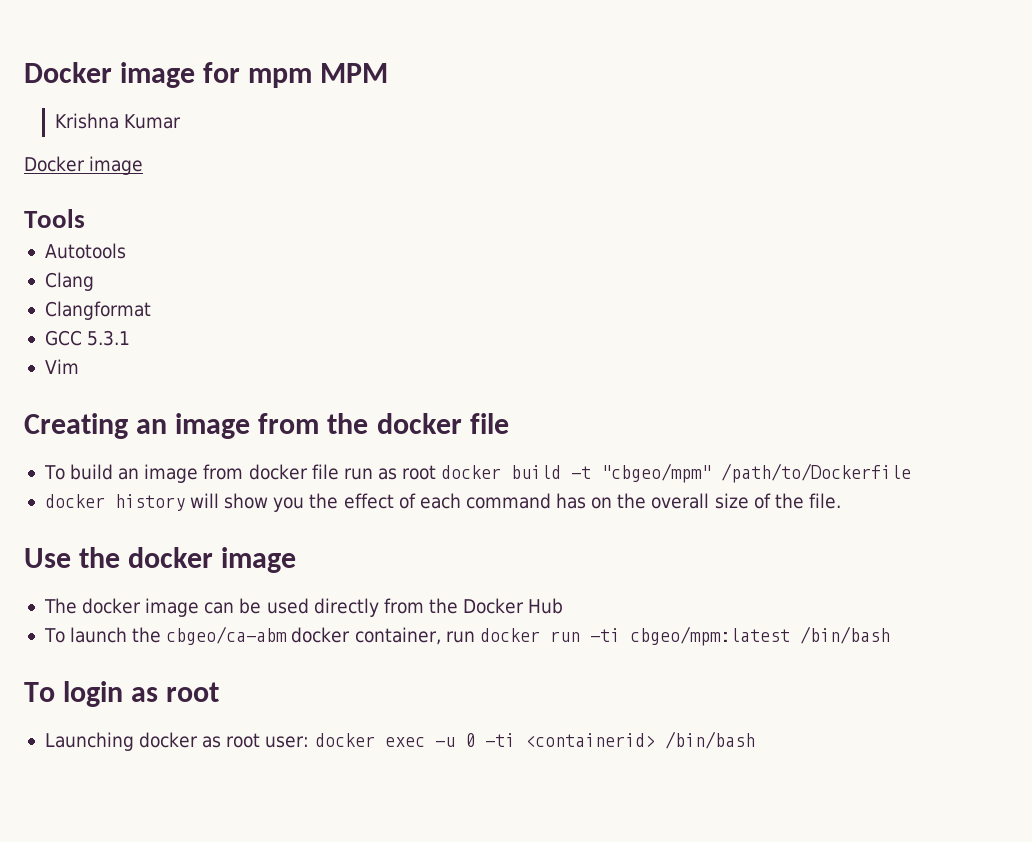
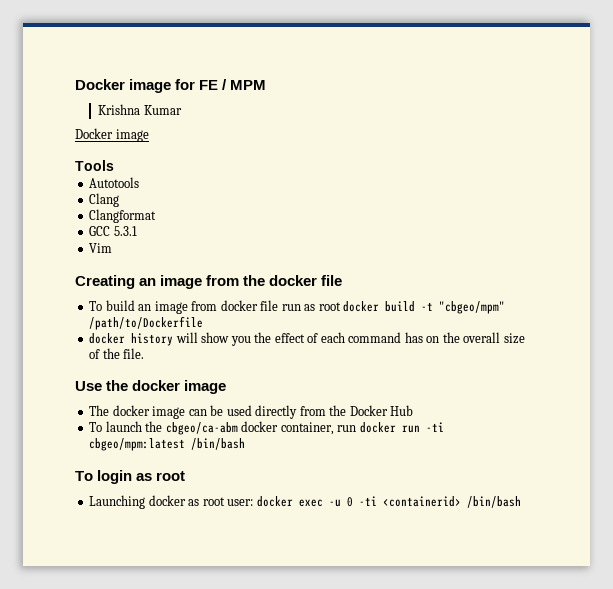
[248,68,313,88] mpm -> [199,79,228,90] FE /

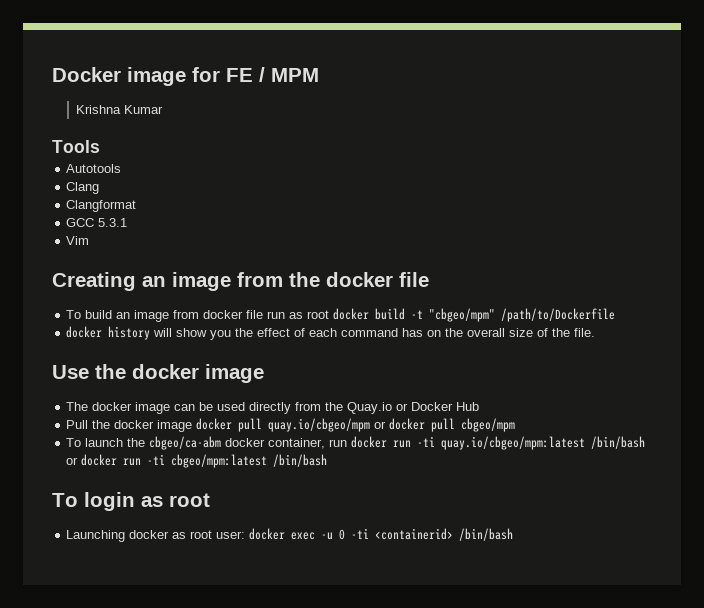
[75,128,149,142] // Docker image -> (163, 109) none
(347, 410) none -> [347,402,409,414] Quay.io or
(414, 410) none -> [66,418,516,432] // Pull the docker image docker pull quay.io/cbgeo/mpm or docker pull cbgeo/mpm
(444, 427) none -> [441,436,646,450] [66,454,166,466] quay.io/cbgeo/mpm:latest /bin/bash or docker run -ti

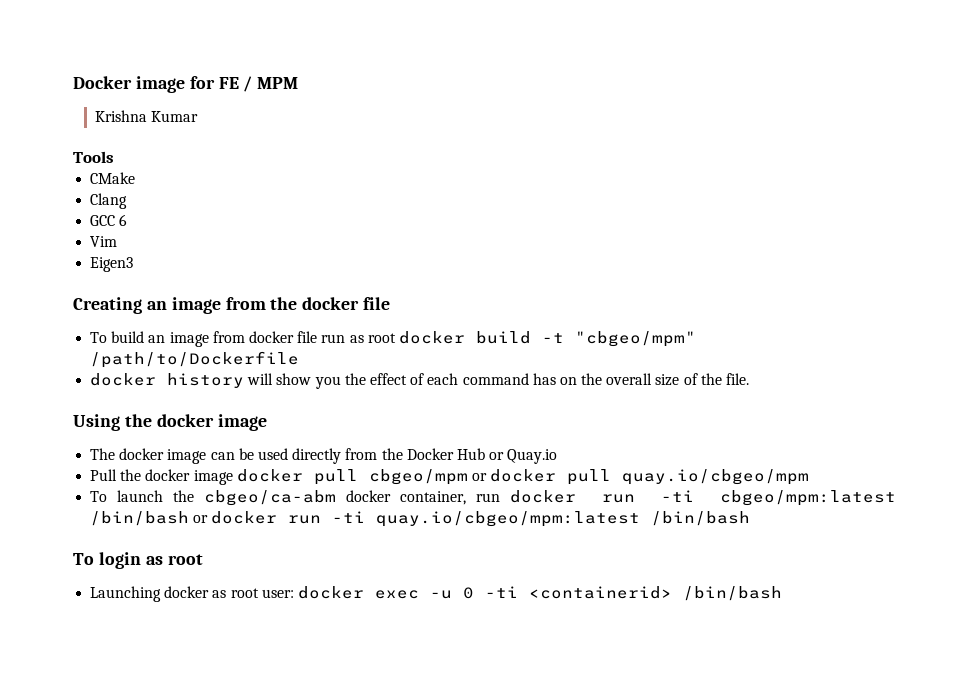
[66,164,122,173] Autotools -> [90,172,136,184] CMake
[66,200,137,212] // Clangformat -> (128, 201) none
[98,218,128,227] 5.3.1 -> [119,214,128,226] 6
(90, 240) none -> [90,257,134,272] // Eigen3
[52,365,89,379] Use -> [73,414,120,431] Using
[347,402,409,414] Quay.io or -> (403, 454) none
(480, 406) none -> [489,449,558,464] or Quay.io
[268,418,371,432] quay.io/cbgeo/mpm -> [368,469,468,485] cbgeo/mpm
[461,418,516,432] cbgeo/mpm -> [622,469,810,485] quay.io/cbgeo/mpm
[441,436,586,450] quay.io/cbgeo/mpm:latest -> [719,490,896,506] cbgeo/mpm:latest
[171,454,268,468] cbgeo/mpm:latest -> [376,511,641,527] quay.io/cbgeo/mpm:latest

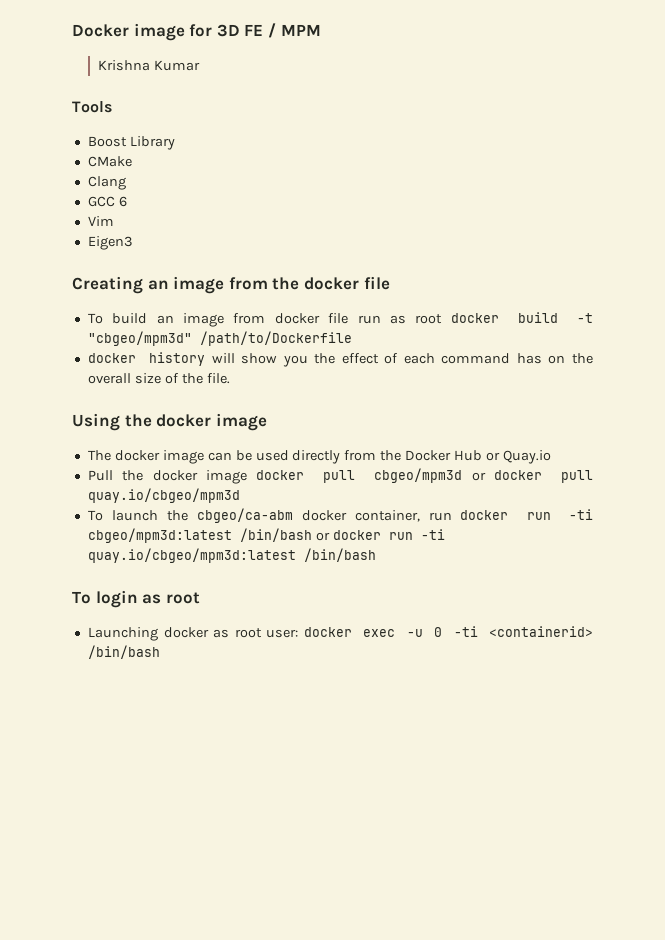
(215, 82) none -> [216,24,240,37] 3D
(114, 157) none -> [87,136,175,150] // Boost Library
[574,331,696,347] "cbgeo/mpm" -> [87,331,192,346] "cbgeo/mpm3d"
[368,469,468,485] cbgeo/mpm -> [374,468,463,483] cbgeo/mpm3d
[622,469,810,485] quay.io/cbgeo/mpm -> [87,488,240,503] quay.io/cbgeo/mpm3d
[719,490,896,506] cbgeo/mpm:latest -> [87,528,232,543] cbgeo/mpm3d:latest
[376,511,641,527] quay.io/cbgeo/mpm:latest -> [87,548,296,563] quay.io/cbgeo/mpm3d:latest

